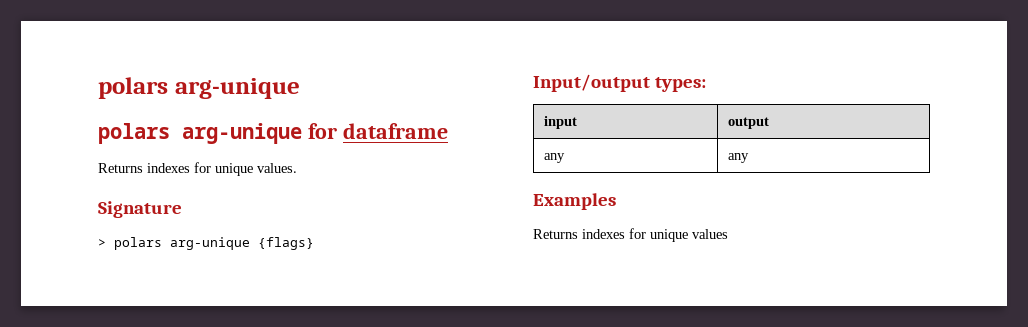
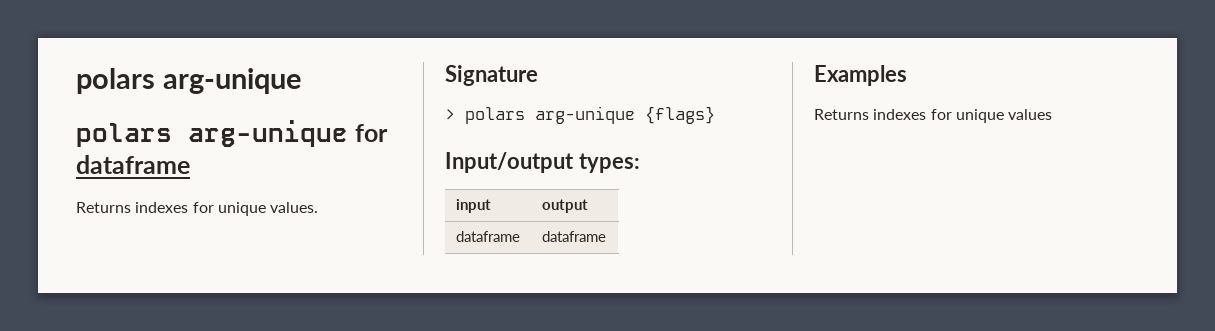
[543,153,565,163] [727,153,749,163] any | any -> [455,231,520,242] [541,231,606,242] dataframe | dataframe

